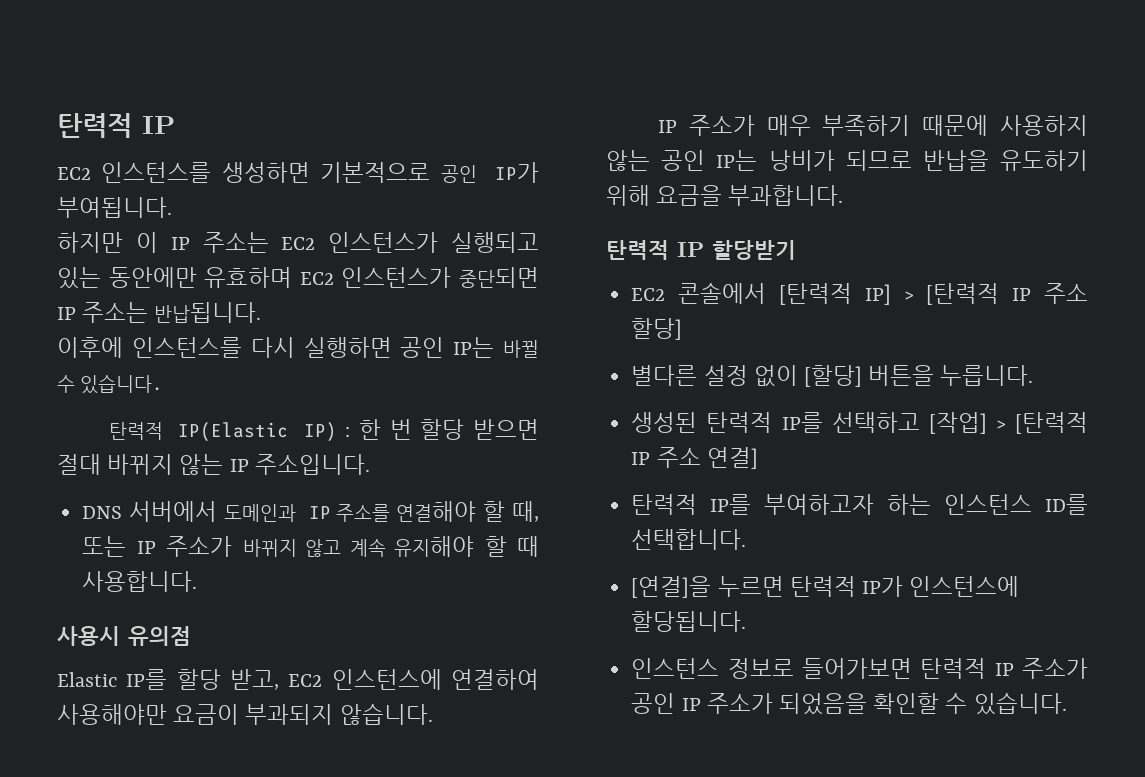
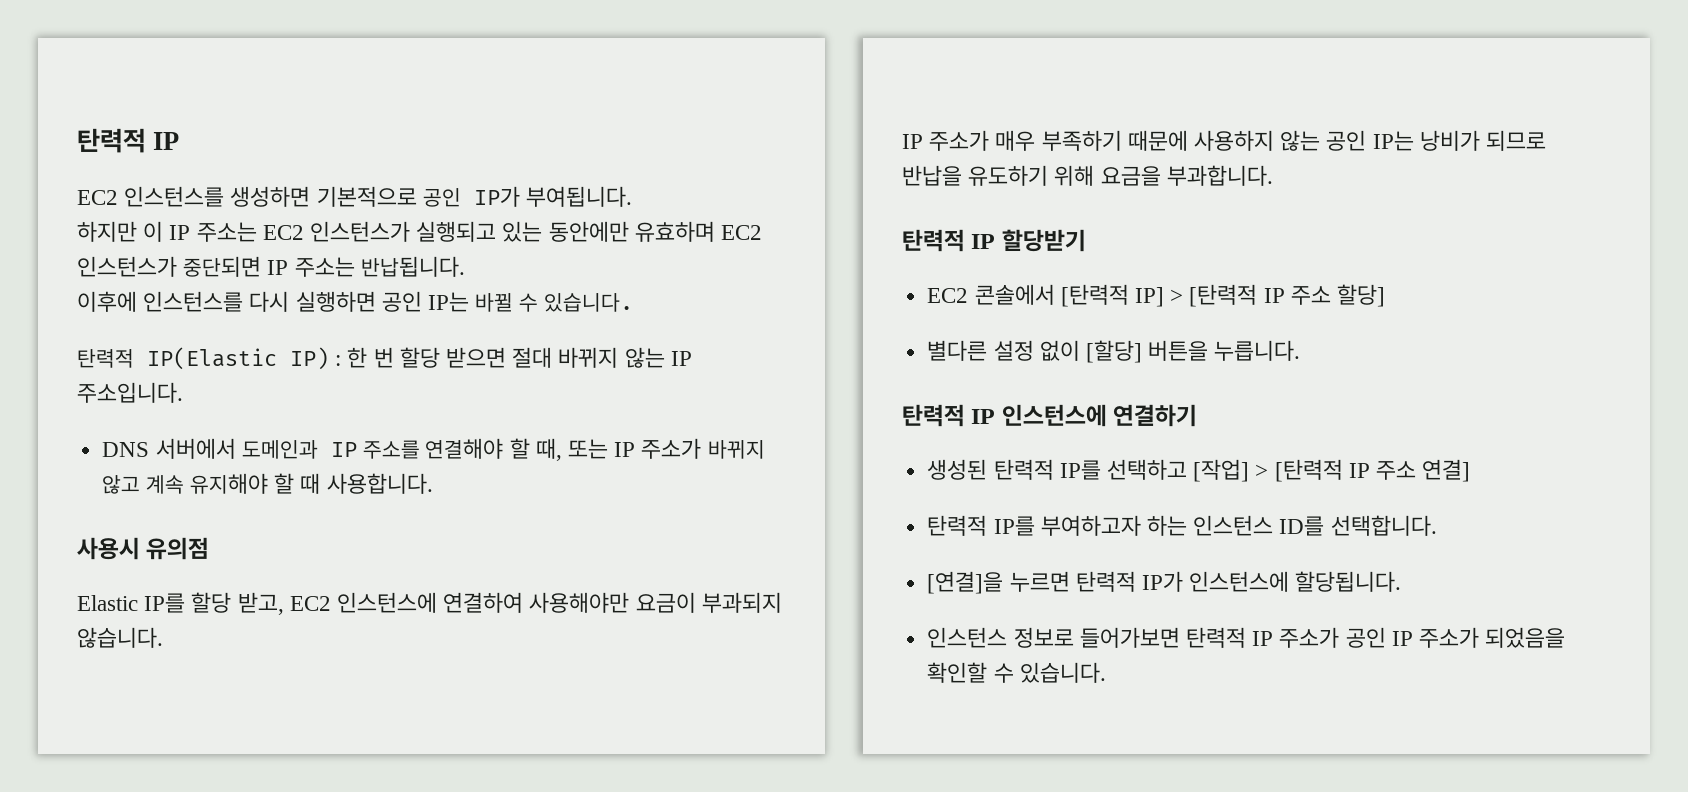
(1034, 375) none -> [902,404,1198,427] // 탄력적 IP 인스턴스에 연결하기

